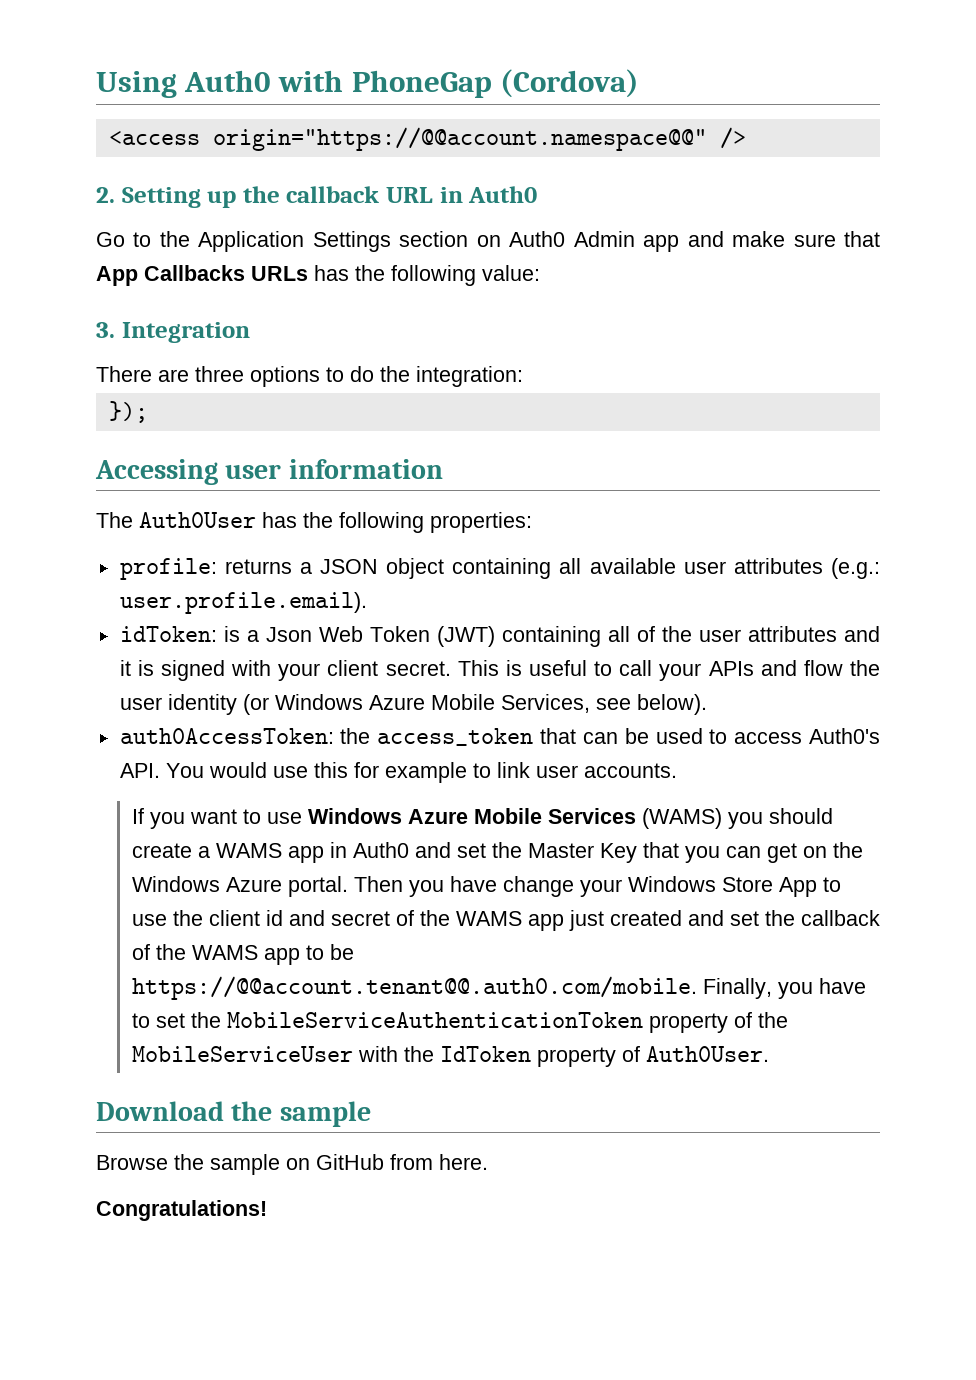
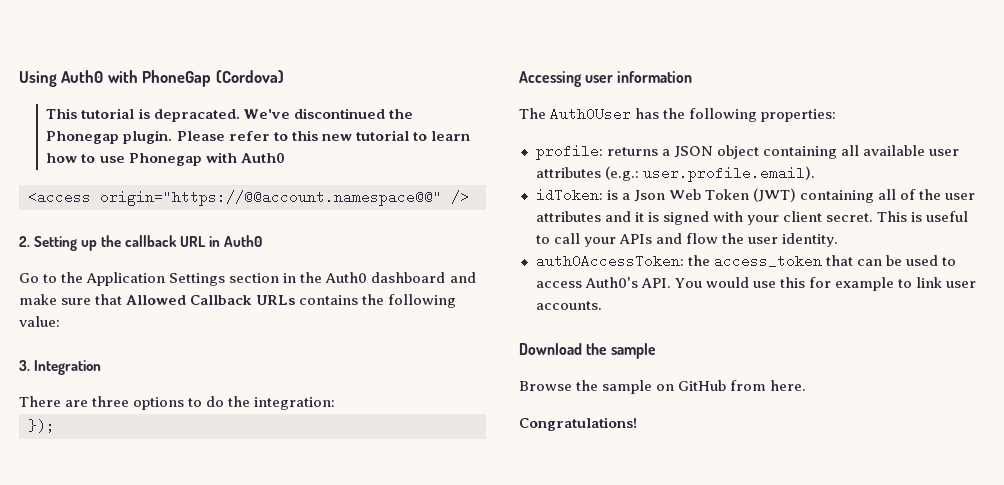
(639, 83) none -> [46,108,413,122] [46,130,470,144] [46,152,285,166] // This tutorial is depracated. We've discontinued the Phonegap plugin. Please refer to this new tutorial to learn how to use Phonegap with Auth0
[476,231,880,252] [96,265,349,286] on Auth0 Admin app and make sure that App Callbacks URLs has -> [283,272,476,283] [19,294,359,305] in the Auth0 dashboard and make sure that Allowed Callback URLs contains
[167,694,707,715] identity (or Windows Azure Mobile Services, see below). -> [781,233,838,247] identity.
[131,808,833,829] [131,842,863,863] [131,876,841,897] [131,910,880,931] [131,944,354,965] [131,976,866,1000] [131,1012,788,1033] [131,1046,769,1067] // If you want to use Windows Azure Mobile Services (WAMS) you should create a WAMS app in Auth0 and set the Master Key that you can get on the Windows Azure portal. Then you have change your Windows Store App to use the client id and secret of the WAMS app just created and set the callback of the WAMS app to be https://@@account.tenant@@.auth0.com/mobile. Finally, you have to set the MobileServiceAuthenticationToken property of the MobileServiceUser with the IdToken property of Auth0User. -> (602, 305) none

